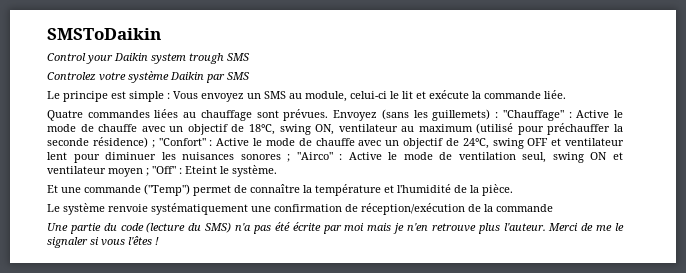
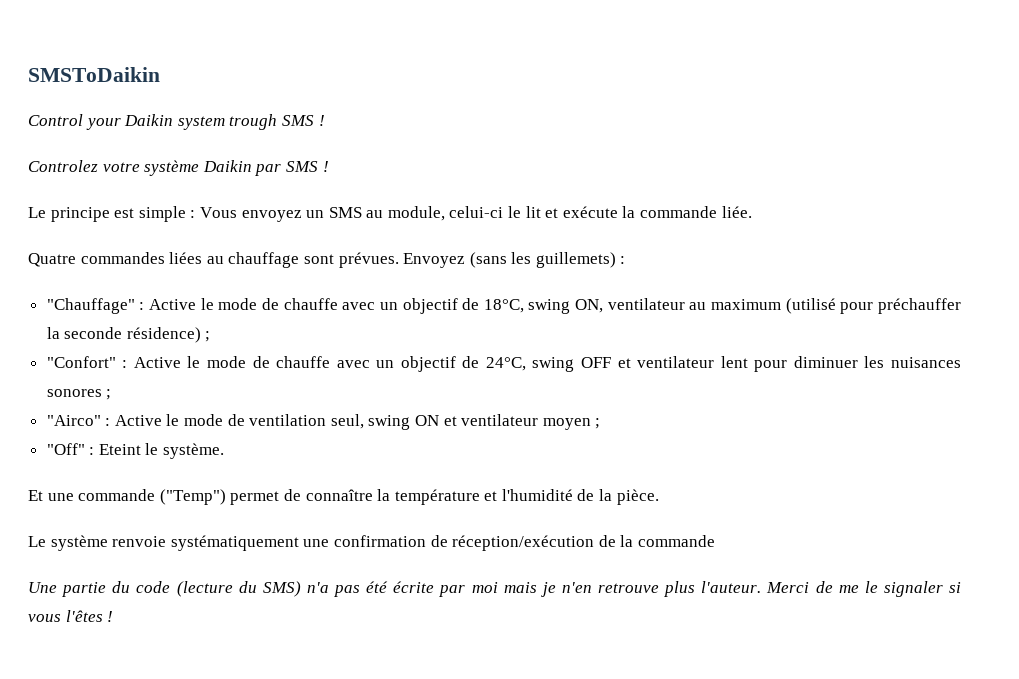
(250, 57) none -> [318,115,325,126] !
(250, 76) none -> [322,161,329,172] !
(499, 115) none -> (626, 260) //
(155, 144) none -> (211, 336) //
(291, 158) none -> (112, 394) //
(149, 172) none -> (601, 423) //

